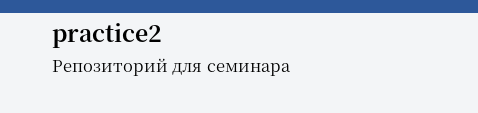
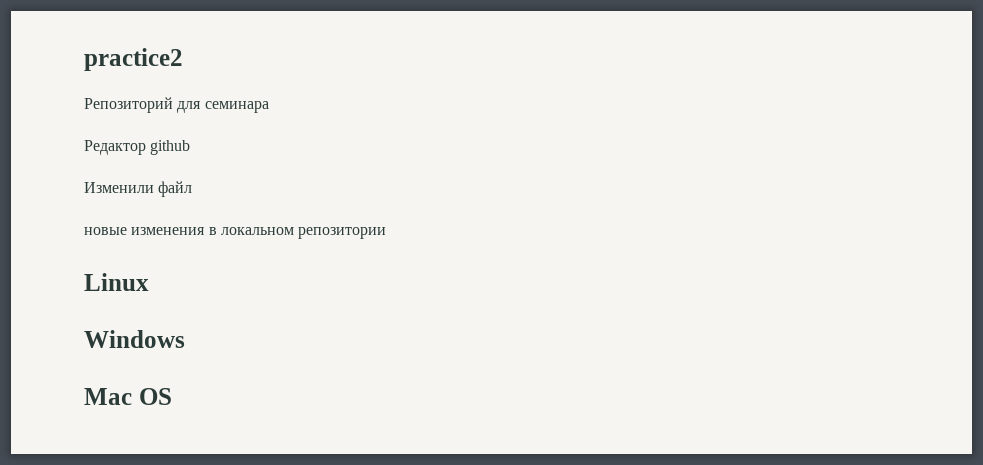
(291, 69) none -> [84,140,191,155] [84,181,193,197] [84,227,387,239] [84,273,149,291] [84,330,185,348] [84,388,172,405] // Редактор github // Изменили файл // новые изменения в локальном репозитории // Linux // Windows // Mac OS

